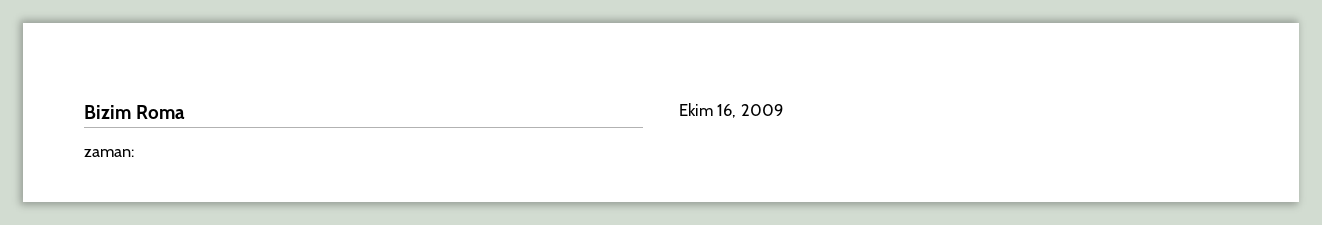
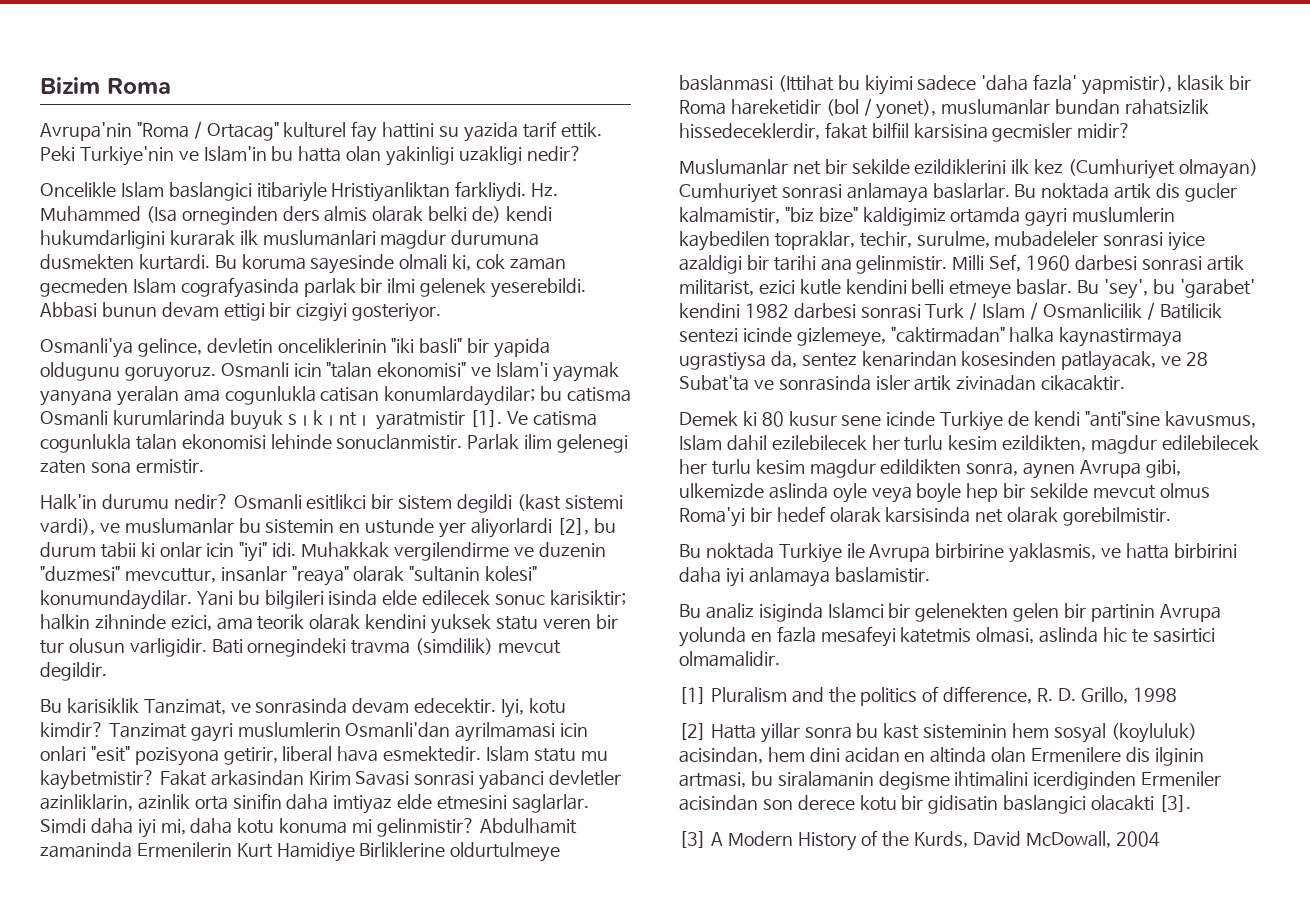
[84,149,134,157] [679,103,783,118] zaman: // Ekim 16, 2009 -> [40,121,602,142] [40,146,582,166] [40,181,559,202] [40,206,552,225] [40,230,540,249] [40,254,566,274] [40,277,586,298] [40,302,442,322] [40,338,550,358] [40,362,619,382] [40,386,631,406] [40,410,598,430] [40,434,628,453] [40,459,204,474] [40,494,623,513] [40,518,616,538] [40,542,606,562] [40,566,538,586] [40,590,626,610] [40,614,618,634] [40,638,562,657] [40,662,107,681] [40,698,566,718] [40,722,589,742] [40,746,608,766] [40,770,621,790] [40,793,589,814] [40,818,577,838] [40,842,561,862] [679,74,1251,95] [679,98,1209,119] [679,122,1132,142] [679,159,1258,179] [679,183,1237,203] [679,207,1176,227] [679,231,1206,251] [679,254,1244,274] [679,279,1255,299] [679,302,1222,320] [679,327,1183,347] [679,351,1208,371] [679,375,1126,391] [679,411,1256,431] [679,435,1259,454] [679,459,1181,479] [679,483,1210,503] [679,506,1172,527] [679,543,1237,563] [679,567,930,587] [679,603,1221,622] [679,626,1215,647] [679,651,780,667] [679,686,1177,706] [679,723,1197,743] [679,747,1204,766] [679,771,1222,790] [679,795,1191,814] [679,830,1160,851] Avrupa'nin "Roma / Ortacag" kulturel fay hattini su yazida tarif ettik. Peki Turkiye'nin ve Islam'in bu hatta olan yakinligi uzakligi nedir? // Oncelikle Islam baslangici itibariyle Hristiyanliktan farkliydi. Hz. Muhammed (Isa orneginden ders almis olarak belki de) kendi hukumdarligini kurarak ilk muslumanlari magdur durumuna dusmekten kurtardi. Bu koruma sayesinde olmali ki, cok zaman gecmeden Islam cografyasinda parlak bir ilmi gelenek yeserebildi. Abbasi bunun devam ettigi bir cizgiyi gosteriyor. // Osmanli'ya gelince, devletin onceliklerinin "iki basli" bir yapida oldugunu goruyoruz. Osmanli icin "talan ekonomisi" ve Islam'i yaymak yanyana yeralan ama cogunlukla catisan konumlardaydilar; bu catisma Osmanli kurumlarinda buyuk sıkıntı yaratmistir [1]. Ve catisma cogunlukla talan ekonomisi lehinde sonuclanmistir. Parlak ilim gelenegi zaten sona ermistir. // Halk'in durumu nedir? Osmanli esitlikci bir sistem degildi (kast sistemi vardi), ve muslumanlar bu sistemin en ustunde yer aliyorlardi [2], bu durum tabii ki onlar icin "iyi" idi. Muhakkak vergilendirme ve duzenin "duzmesi" mevcuttur, insanlar "reaya" olarak "sultanin kolesi" konumundaydilar. Yani bu bilgileri isinda elde edilecek sonuc karisiktir; halkin zihninde ezici, ama teorik olarak kendini yuksek statu veren bir tur olusun varligidir. Bati ornegindeki travma (simdilik) mevcut degildir. // Bu karisiklik Tanzimat, ve sonrasinda devam edecektir. Iyi, kotu kimdir? Tanzimat gayri muslumlerin Osmanli'dan ayrilmamasi icin onlari "esit" pozisyona getirir, liberal hava esmektedir. Islam statu mu kaybetmistir? Fakat arkasindan Kirim Savasi sonrasi yabanci devletler azinliklarin, azinlik orta sinifin daha imtiyaz elde etmesini saglarlar. Simdi daha iyi mi, daha kotu konuma mi gelinmistir? Abdulhamit zamaninda Ermenilerin Kurt Hamidiye Birliklerine oldurtulmeye baslanmasi (Ittihat bu kiyimi sadece 'daha fazla' yapmistir), klasik bir Roma hareketidir (bol / yonet), muslumanlar bundan rahatsizlik hissedeceklerdir, fakat bilfiil karsisina gecmisler midir? // Muslumanlar net bir sekilde ezildiklerini ilk kez (Cumhuriyet olmayan) Cumhuriyet sonrasi anlamaya baslarlar. Bu noktada artik dis gucler kalmamistir, "biz bize" kaldigimiz ortamda gayri muslumlerin kaybedilen topraklar, techir, surulme, mubadeleler sonrasi iyice azaldigi bir tarihi ana gelinmistir. Milli Sef, 1960 darbesi sonrasi artik militarist, ezici kutle kendini belli etmeye baslar. Bu 'sey', bu 'garabet' kendini 1982 darbesi sonrasi Turk / Islam / Osmanlicilik / Batilicik sentezi icinde gizlemeye, "caktirmadan" halka kaynastirmaya ugrastiysa da, sentez kenarindan kosesinden patlayacak, ve 28 Subat'ta ve sonrasinda isler artik zivinadan cikacaktir. // Demek ki 80 kusur sene icinde Turkiye de kendi "anti"sine kavusmus, Islam dahil ezilebilecek her turlu kesim ezildikten, magdur edilebilecek her turlu kesim magdur edildikten sonra, aynen Avrupa gibi, ulkemizde aslinda oyle veya boyle hep bir sekilde mevcut olmus Roma'yi bir hedef olarak karsisinda net olarak gorebilmistir. // Bu noktada Turkiye ile Avrupa birbirine yaklasmis, ve hatta birbirini daha iyi anlamaya baslamistir. // Bu analiz isiginda Islamci bir gelenekten gelen bir partinin Avrupa yolunda en fazla mesafeyi katetmis olmasi, aslinda hic te sasirtici olmamalidir. // [1] Pluralism and the politics of difference, R. D. Grillo, 1998 // [2] Hatta yillar sonra bu kast sisteminin hem sosyal (koyluluk) acisindan, hem dini acidan en altinda olan Ermenilere dis ilginin artmasi, bu siralamanin degisme ihtimalini icerdiginden Ermeniler acisindan son derece kotu bir gidisatin baslangici olacakti [3]. // [3] A Modern History of the Kurds, David McDowall, 2004

